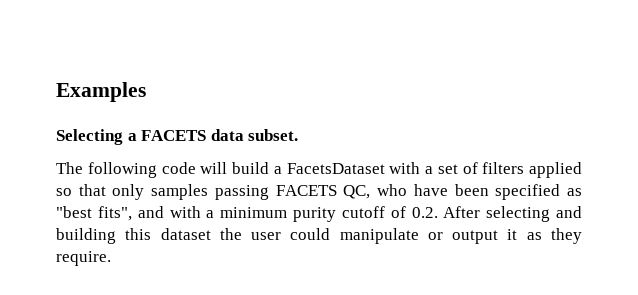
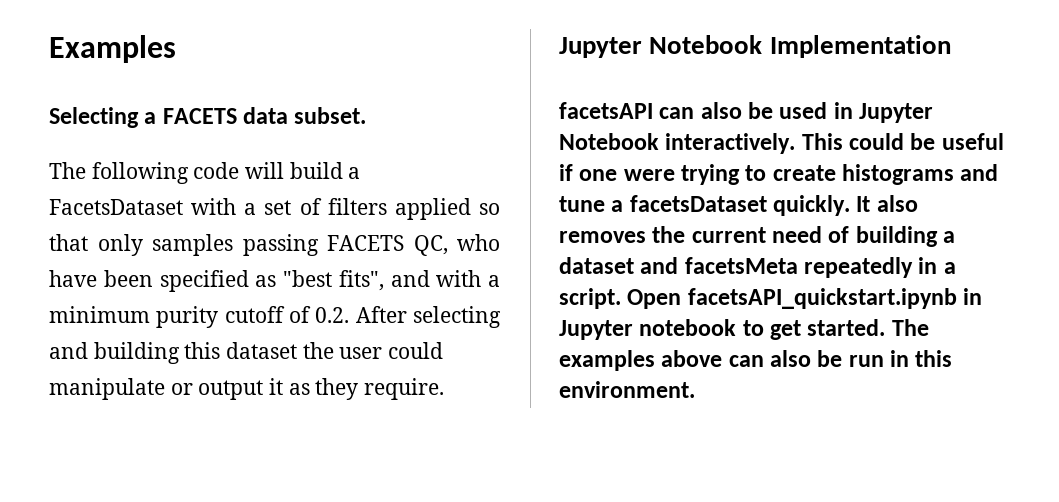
(111, 258) none -> [559,35,951,58] [559,102,934,123] [559,133,1004,154] [559,164,999,185] [559,195,918,216] [559,226,956,247] [559,257,956,278] [559,288,983,309] [559,319,929,340] [559,350,953,371] [559,381,695,398] // Jupyter Notebook Implementation // facetsAPI can also be used in Jupyter Notebook interactively. This could be useful if one were trying to create histograms and tune a facetsDataset quickly. It also removes the current need of building a dataset and facetsMeta repeatedly in a script. Open facetsAPI_quickstart.ipynb in Jupyter notebook to get started. The examples above can also be run in this environment.

